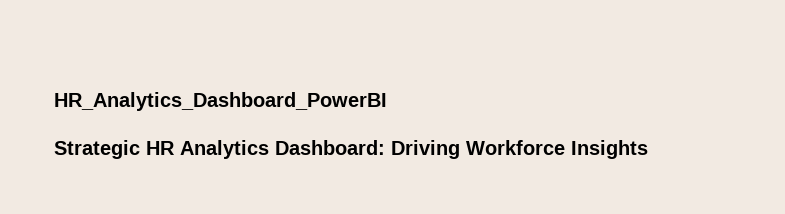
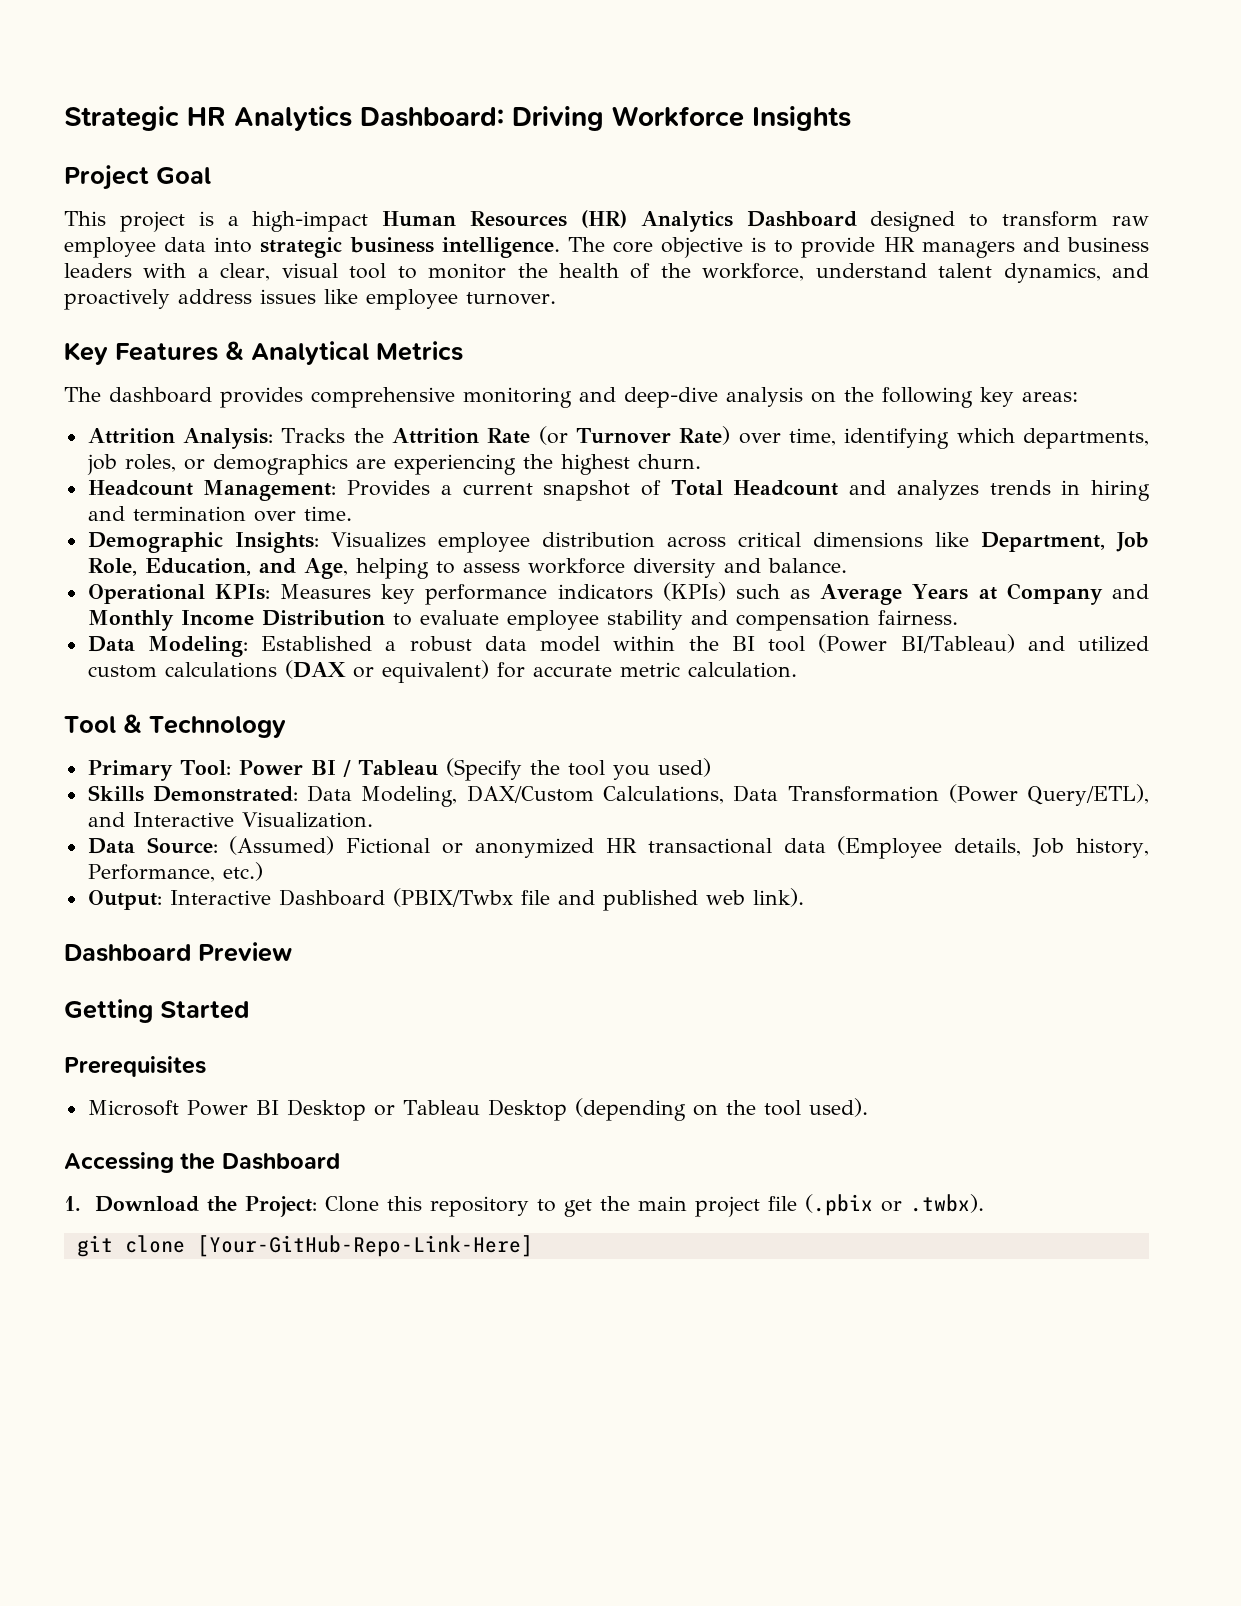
[54,92,387,111] HR_Analytics_Dashboard_PowerBI // -> (64, 118) none
(648, 149) none -> [64,165,211,190] [64,210,1149,232] [64,237,1149,258] [64,263,1149,283] [64,289,556,310] [64,341,463,365] [64,387,1078,408] [87,426,1149,449] [86,454,701,475] [87,480,1150,501] [87,506,352,522] [87,532,1149,553] [87,558,847,579] [87,582,1150,605] [87,610,958,631] [87,634,1149,657] [87,660,797,683] [64,714,286,738] [87,758,711,781] [87,784,1149,807] [87,812,373,828] [87,836,1150,859] [87,862,263,882] [87,888,804,911] [64,942,292,962] [64,999,249,1023] [64,1056,206,1077] [87,1098,868,1121] [64,1152,340,1173] [64,1194,984,1217] [76,1235,533,1257] // Project Goal // This project is a high-impact Human Resources (HR) Analytics Dashboard designed to transform raw employee data into strategic business intelligence. The core objective is to provide HR managers and business leaders with a clear, visual tool to monitor the health of the workforce, understand talent dynamics, and proactively address issues like employee turnover. // Key Features & Analytical Metrics // The dashboard provides comprehensive monitoring and deep-dive analysis on the following key areas: // Attrition Analysis: Tracks the Attrition Rate (or Turnover Rate) over time, identifying which departments, job roles, or demographics are experiencing the highest churn. // Headcount Management: Provides a current snapshot of Total Headcount and analyzes trends in hiring and termination over time. // Demographic Insights: Visualizes employee distribution across critical dimensions like Department, Job Role, Education, and Age, helping to assess workforce diversity and balance. // Operational KPIs: Measures key performance indicators (KPIs) such as Average Years at Company and Monthly Income Distribution to evaluate employee stability and compensation fairness. // Data Modeling: Established a robust data model within the BI tool (Power BI/Tableau) and utilized custom calculations (DAX or equivalent) for accurate metric calculation. // Tool & Technology // Primary Tool: Power BI / Tableau (Specify the tool you used) // Skills Demonstrated: Data Modeling, DAX/Custom Calculations, Data Transformation (Power Query/ETL), and Interactive Visualization. // Data Source: (Assumed) Fictional or anonymized HR transactional data (Employee details, Job history, Performance, etc.) // Output: Interactive Dashboard (PBIX/Twbx file and published web link). // Dashboard Preview // Getting Started // Prerequisites // Microsoft Power BI Desktop or Tableau Desktop (depending on the tool used). // Accessing the Dashboard // 1. Download the Project: Clone this repository to get the main project file (.pbix or .twbx). // git clone [Your-GitHub-Repo-Link-Here]

